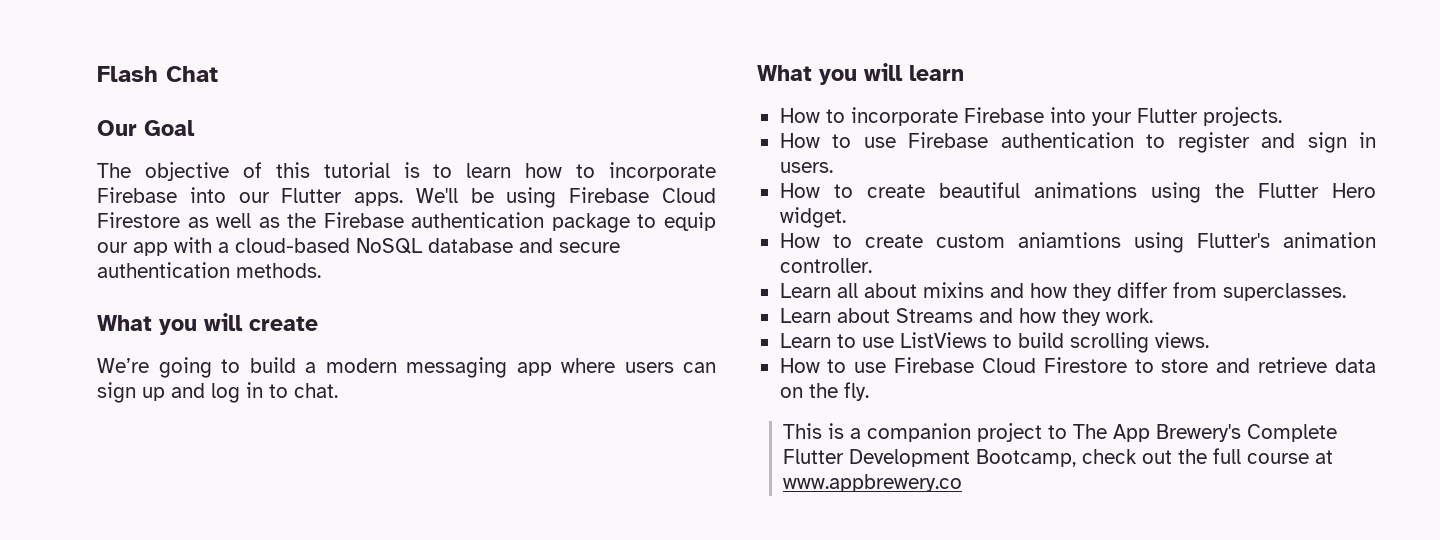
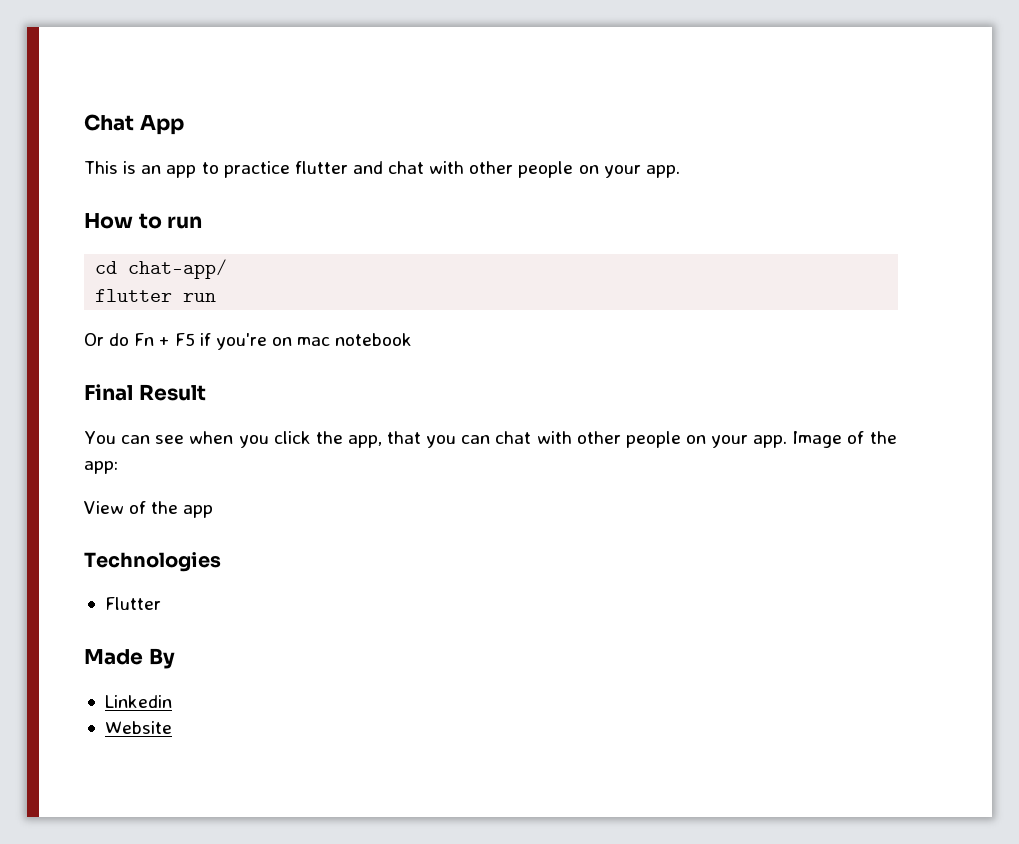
[97,66,158,82] Flash -> (84, 122) none
[97,120,195,136] [97,162,716,181] [97,187,716,208] [97,212,716,233] [97,237,620,256] [97,262,321,278] [97,313,318,335] [97,357,716,378] [97,382,338,403] [757,63,964,85] [779,107,1282,126] [779,132,1376,153] [779,162,833,173] [779,182,1376,203] [779,207,846,228] [779,232,1376,253] [779,258,872,273] [779,282,1346,301] [779,308,1153,326] [779,332,1209,353] [779,357,1377,373] [779,382,869,401] [783,423,1338,442] [783,448,1334,467] [783,474,963,492] // Our Goal // The objective of this tutorial is to learn how to incorporate Firebase into our Flutter apps. We'll be using Firebase Cloud Firestore as well as the Firebase authentication package to equip our app with a cloud-based NoSQL database and secure authentication methods. // What you will create // We’re going to build a modern messaging app where users can sign up and log in to chat. // What you will learn // How to incorporate Firebase into your Flutter projects. // How to use Firebase authentication to register and sign in users. // How to create beautiful animations using the Flutter Hero widget. // How to create custom aniamtions using Flutter's animation controller. // Learn all about mixins and how they differ from superclasses. // Learn about Streams and how they work. // Learn to use ListViews to build scrolling views. // How to use Firebase Cloud Firestore to store and retrieve data on the fly. // This is a companion project to The App Brewery's Complete Flutter Development Bootcamp, check out the full course at www.appbrewery.co -> [139,115,184,135] [84,161,680,178] [84,213,203,229] [95,259,228,279] [95,289,217,302] [84,333,413,350] [84,384,206,401] [84,431,897,448] [84,461,118,474] [84,501,214,518] [84,552,221,572] [104,597,161,610] [84,648,175,669] [104,695,172,708] [104,721,172,734] App // This is an app to practice flutter and chat with other people on your app. // How to run // cd chat-app/ // flutter run // Or do Fn + F5 if you're on mac notebook // Final Result // You can see when you click the app, that you can chat with other people on your app. Image of the app: // View of the app // Technologies // Flutter // Made By // Linkedin // Website

